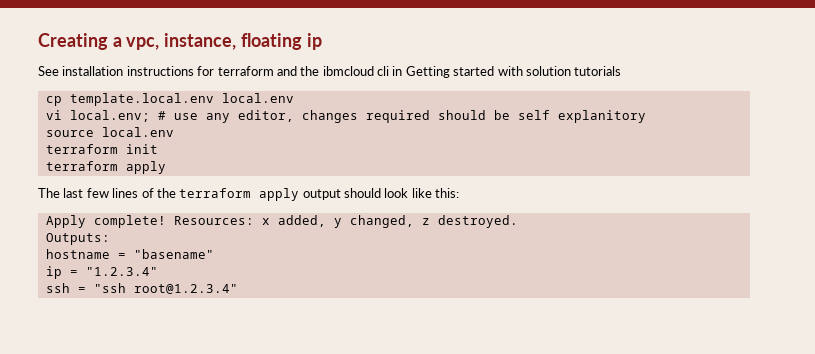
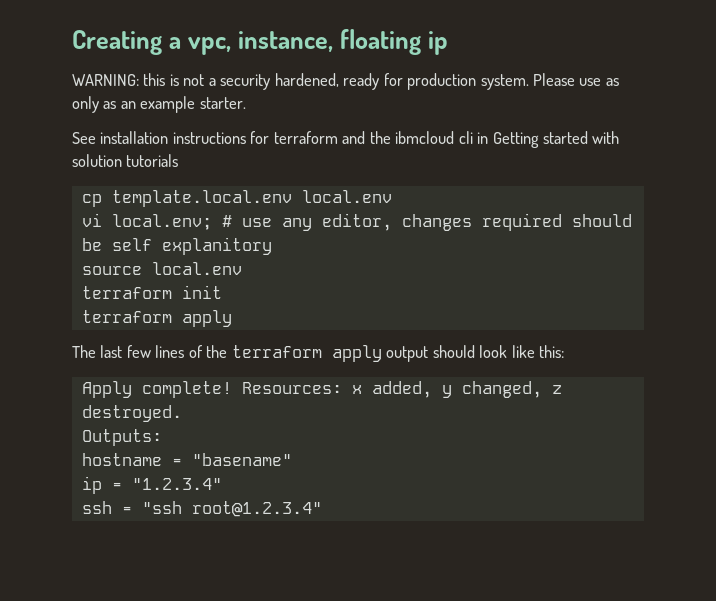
(322, 41) none -> [72,73,619,90] [72,96,246,113] // WARNING: this is not a security hardened, ready for production system. Please use as only as an example starter.

